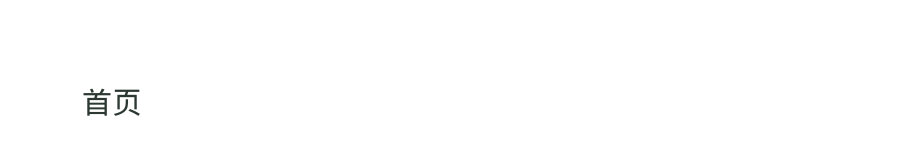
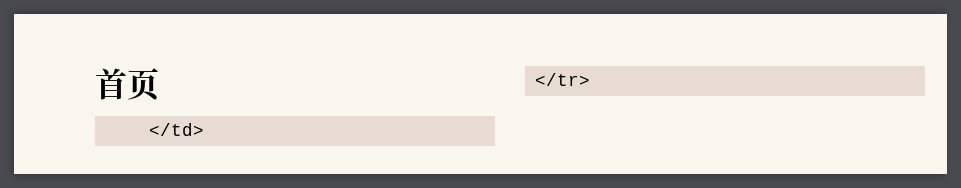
(142, 102) none -> [149,123,205,136] [535,73,591,86] // </td> // </tr>

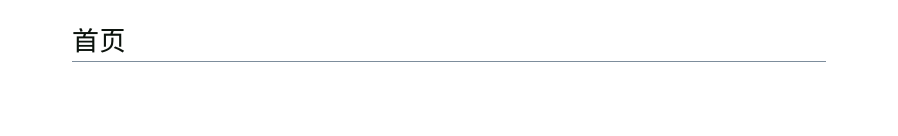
[149,123,205,136] [535,73,591,86] // </td> // </tr> -> (126, 41) none

